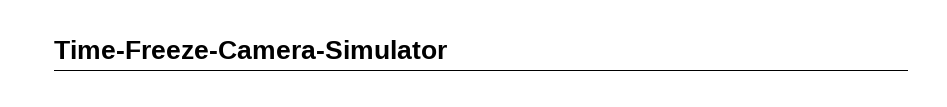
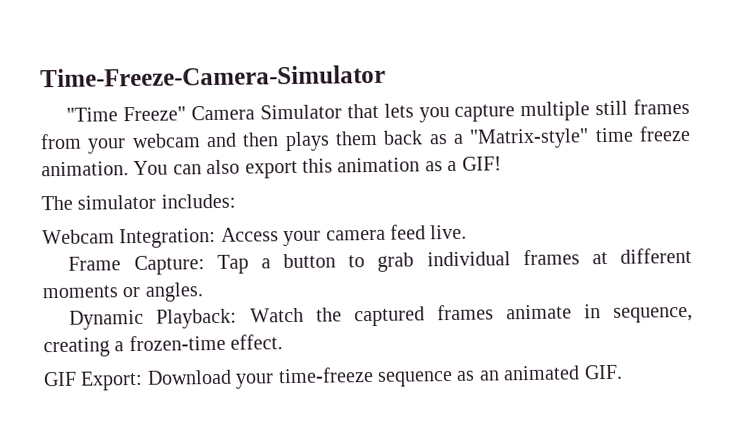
(447, 49) none -> [66,98,690,123] [40,125,691,154] [41,156,502,179] [41,193,236,211] [42,224,468,249] [68,247,692,276] [42,282,204,302] [69,304,693,330] [43,334,284,358] [43,364,623,391] // "Time Freeze" Camera Simulator that lets you capture multiple still frames from your webcam and then plays them back as a "Matrix-style" time freeze animation. You can also export this animation as a GIF! // The simulator includes: // Webcam Integration: Access your camera feed live. // Frame Capture: Tap a button to grab individual frames at different moments or angles. // Dynamic Playback: Watch the captured frames animate in sequence, creating a frozen-time effect. // GIF Export: Download your time-freeze sequence as an animated GIF.

